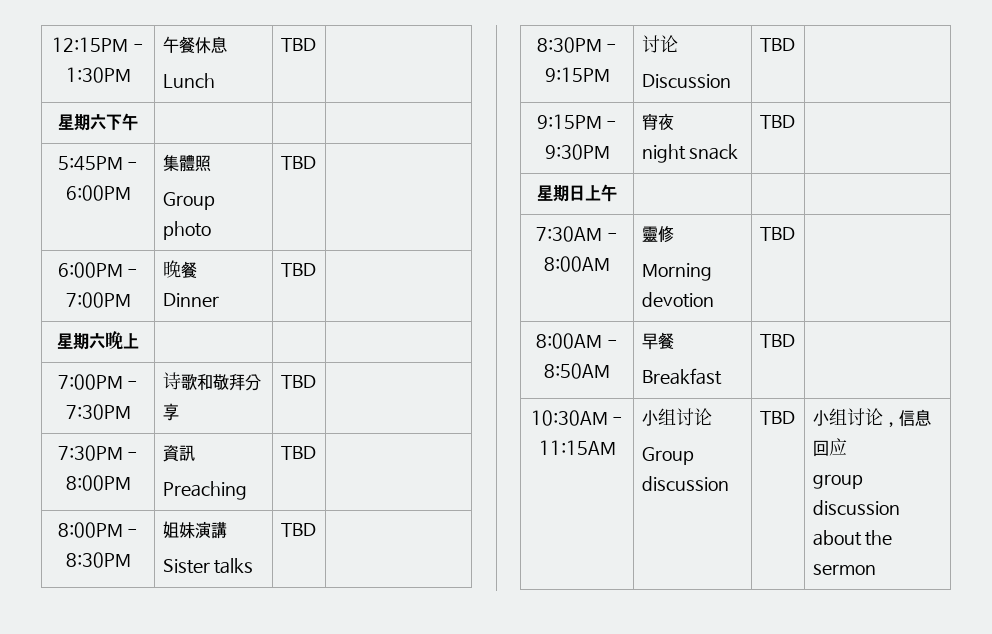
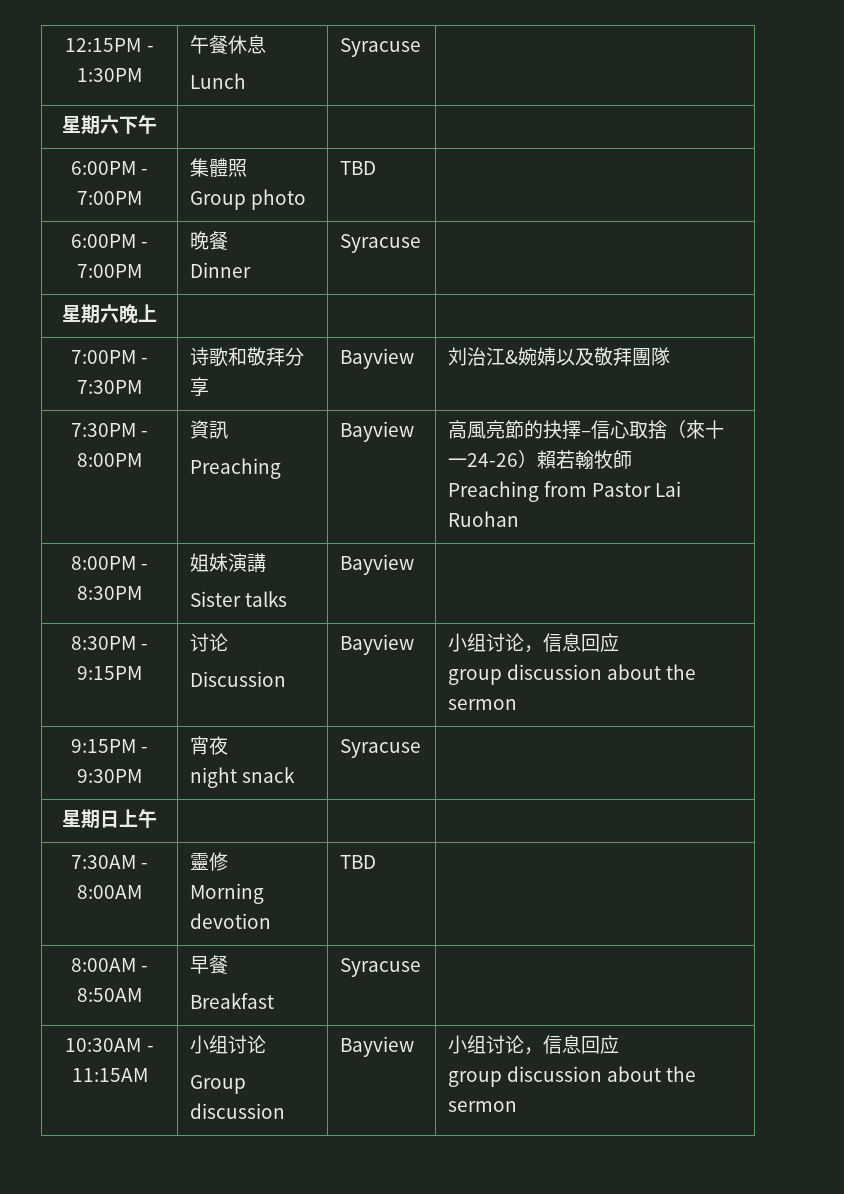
[280,38,316,52] TBD -> [339,38,421,57] Syracuse
[57,156,139,171] [65,185,131,201] 5:45PM - 6:00PM -> [70,161,149,175] [77,191,142,205] 6:00PM - 7:00PM
[280,263,316,277] TBD -> [339,234,421,253] Syracuse
[280,375,316,389] TBD | -> [339,348,414,369] [447,347,670,366] Bayview | 刘治江&婉婧以及敬拜團隊
[280,446,316,460] TBD | -> [339,421,414,442] [447,420,724,440] [447,450,632,469] [447,481,682,502] [447,511,519,527] Bayview | 高風亮節的抉擇–信心取捨（來十一24-26）賴若翰牧師 // Preaching from Pastor Lai Ruohan
[280,523,316,537] TBD -> [339,554,414,575] Bayview
[759,38,795,52] TBD | -> [339,634,414,655] [447,633,619,653] [447,664,697,685] [447,699,517,710] Bayview | 小组讨论，信息回应 // group discussion about the sermon
[759,115,795,129] TBD -> [339,739,421,758] Syracuse
[759,334,795,348] TBD -> [339,958,421,977] Syracuse
[759,411,795,425] TBD -> [339,1036,414,1057] Bayview

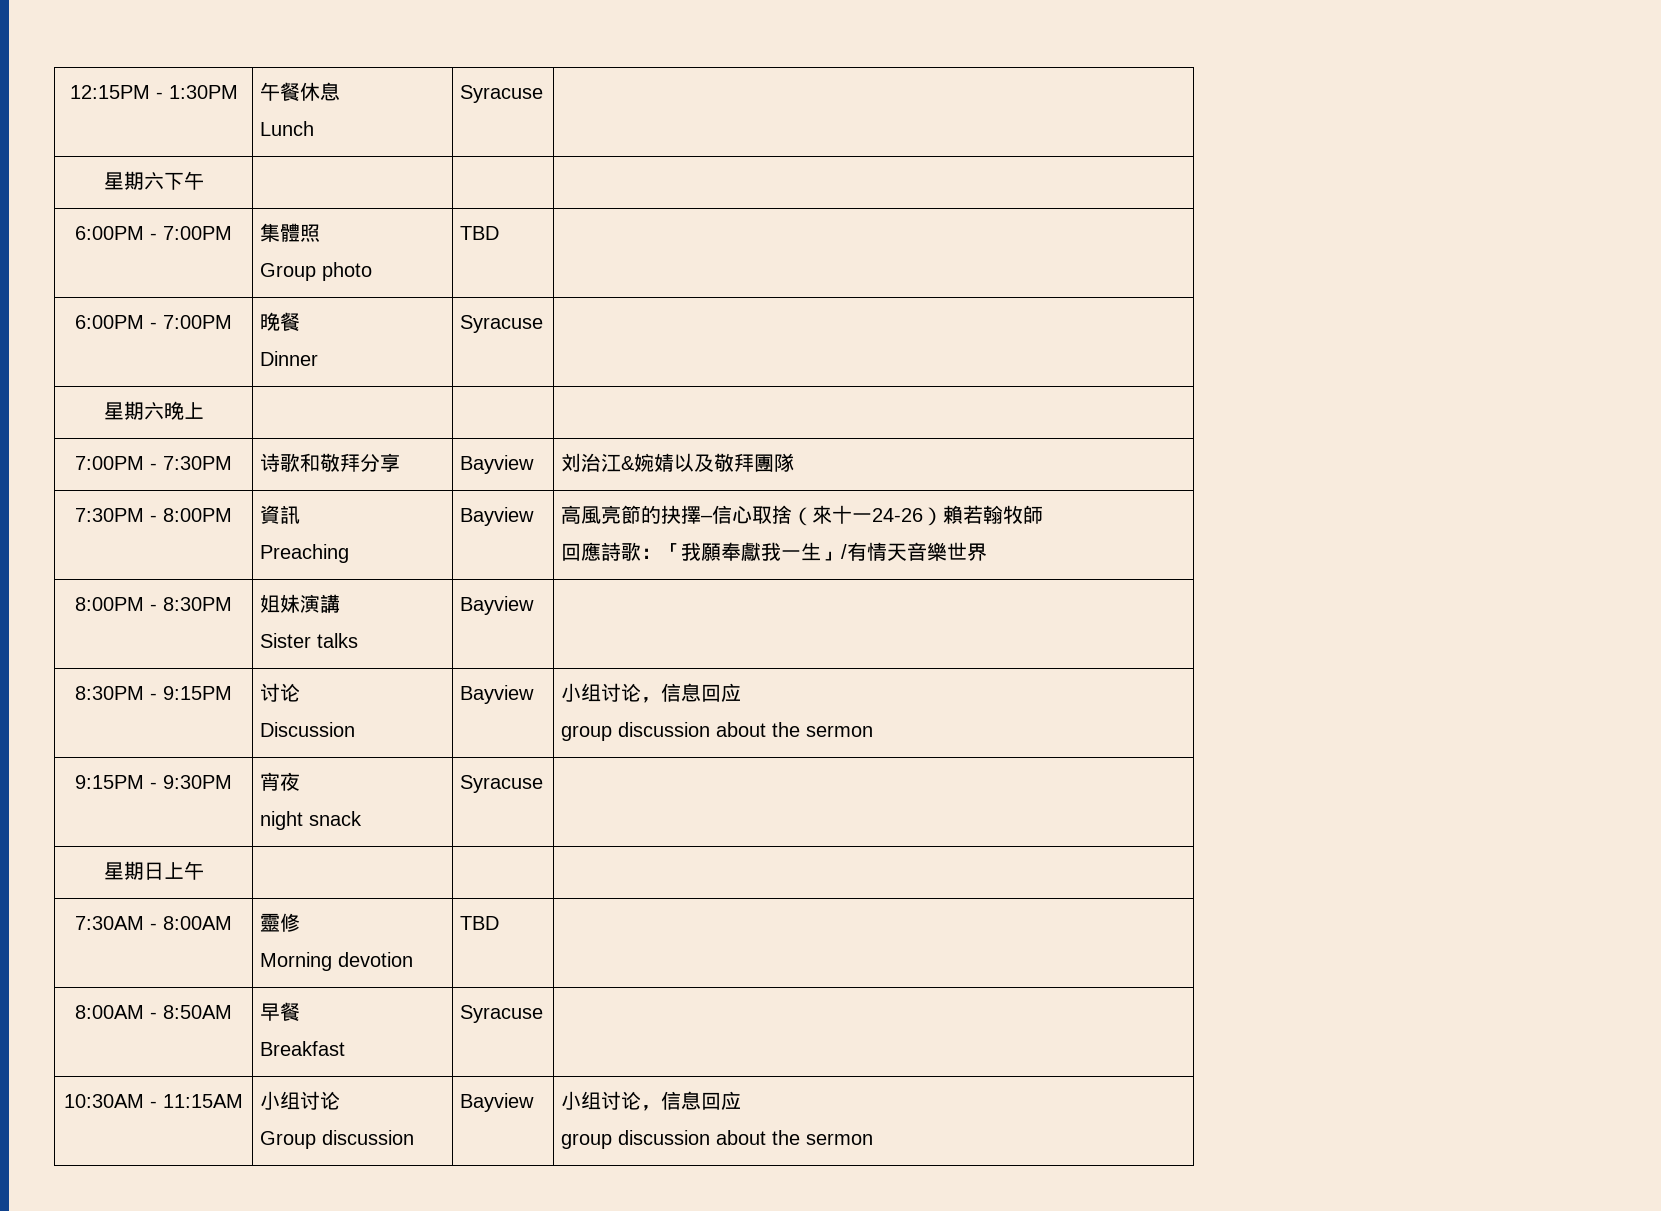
[447,481,682,502] [447,511,519,527] Preaching from Pastor Lai Ruohan -> [561,542,988,561] 回應詩歌：「我願奉獻我一生」/有情天音樂世界

